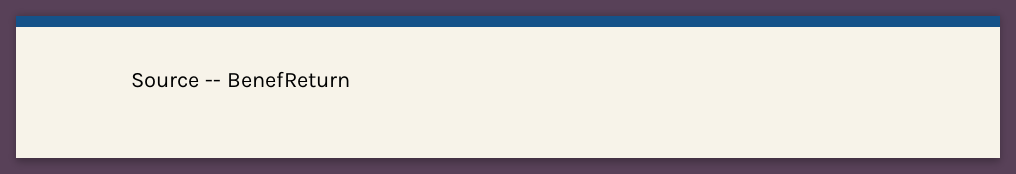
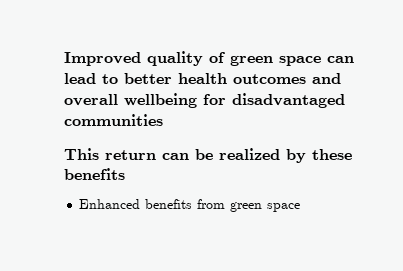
[131,71,350,88] Source -- BenefReturn -> [64,51,354,66] [64,73,341,84] [64,93,345,108] [64,114,163,126] [64,148,352,163] [64,168,125,180] [79,199,301,212] Improved quality of green space can lead to better health outcomes and overall wellbeing for disadvantaged communities // This return can be realized by these benefits // Enhanced benefits from green space

